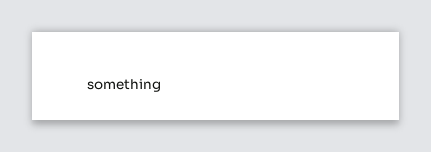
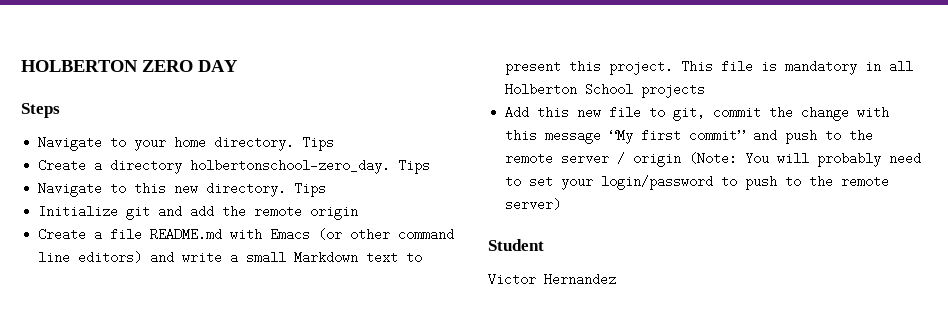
[87,79,161,92] something -> [21,60,238,72] [21,103,60,118] [38,136,335,151] [38,159,431,174] [38,182,327,197] [38,205,359,220] [38,228,455,241] [38,251,423,264] [505,60,914,75] [505,83,706,98] [505,106,890,121] [505,129,874,144] [505,152,922,167] [505,175,890,190] [505,198,562,211] [488,239,544,251] [488,273,616,286] HOLBERTON ZERO DAY // Steps // Navigate to your home directory. Tips // Create a directory holbertonschool-zero_day. Tips // Navigate to this new directory. Tips // Initialize git and add the remote origin // Create a file README.md with Emacs (or other command line editors) and write a small Markdown text to present this project. This file is mandatory in all Holberton School projects // Add this new file to git, commit the change with this message “My first commit” and push to the remote server / origin (Note: You will probably need to set your login/password to push to the remote server) // Student // Victor Hernandez

